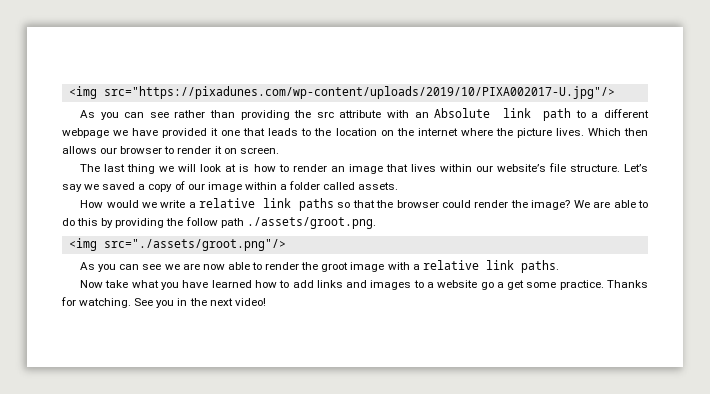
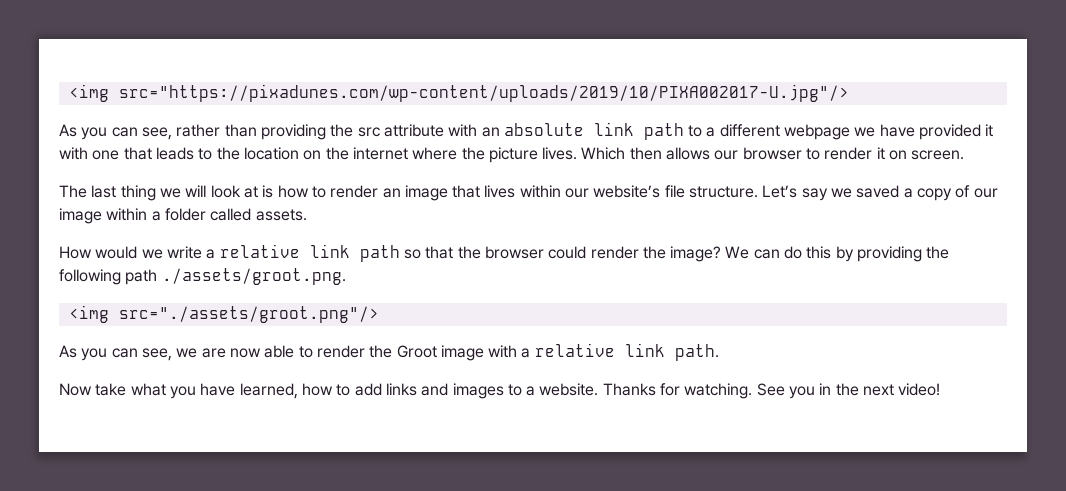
[149,112,169,118] see -> [141,127,172,140] see,
[434,108,491,118] Absolute -> [503,123,584,136] absolute
(219, 132) none -> [59,147,88,160] with
[298,198,334,211] paths -> [359,245,400,262] path
[593,200,648,208] are able to -> [753,249,780,259] can
[185,217,218,226] follow -> [59,269,121,285] following
[142,264,162,270] see -> [141,348,172,361] see,
[321,262,349,272] groot -> [396,345,437,358] Groot
[520,260,559,273] paths. -> [674,344,719,361] path.
[211,280,252,288] learned -> [239,383,298,399] learned,
[437,280,604,290] website go a get some practice. -> [539,383,599,396] website.

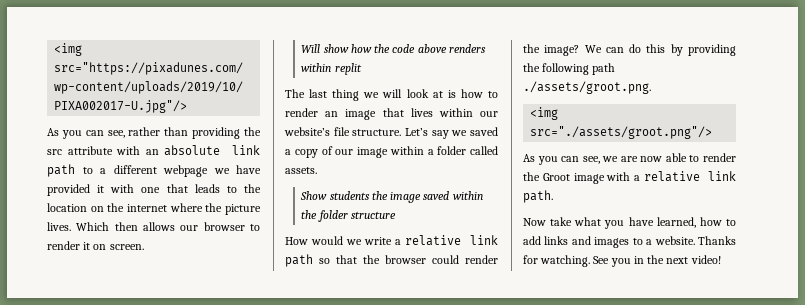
(965, 155) none -> [301,44,486,53] [301,63,362,75] // Will show how the code above renders within replit
(307, 215) none -> [300,191,483,203] [301,210,396,222] // Show students the image saved within the folder structure

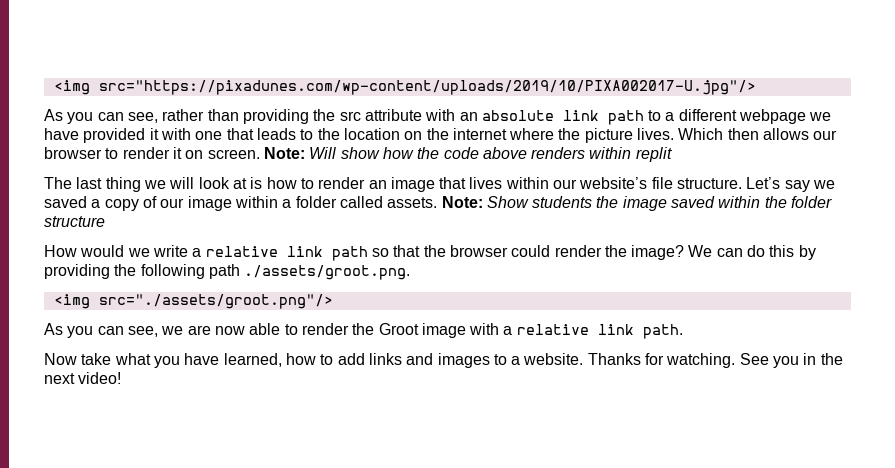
(144, 247) // -> [263,147,305,159] Note:
(317, 170) // -> [441,196,483,208] Note:

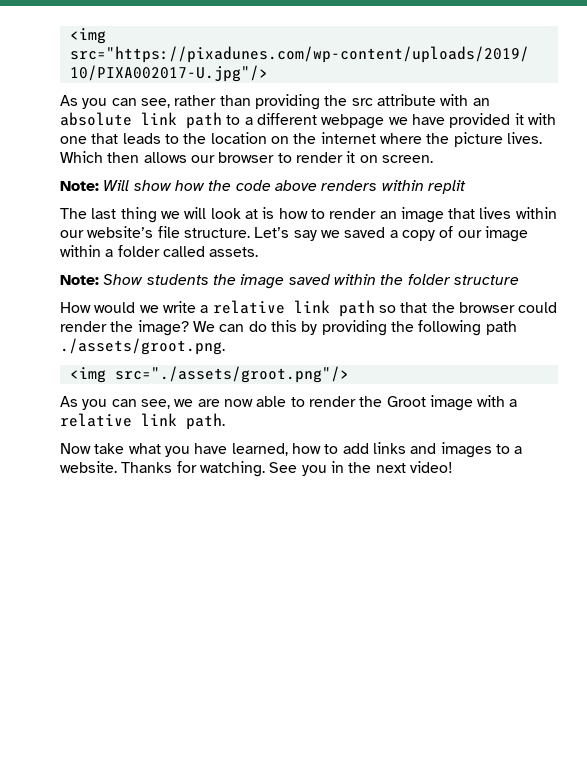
(260, 154) none -> (433, 159) //
(438, 202) none -> (259, 252) //

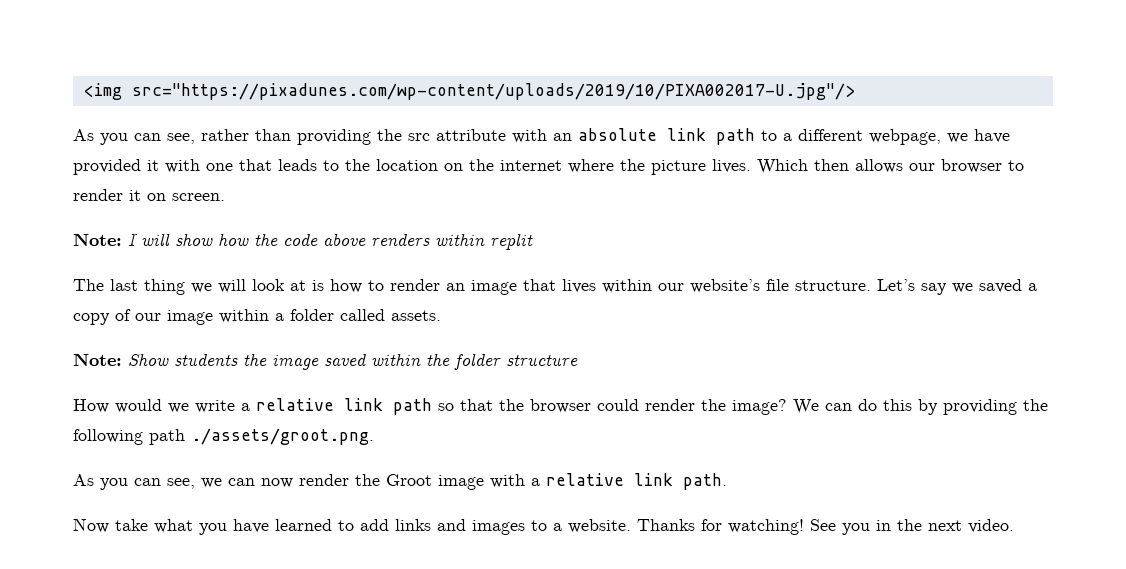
[321,114,385,129] webpage -> [869,129,941,145] webpage,
[103,180,130,191] Will -> [128,233,170,246] I will
[69,366,349,383] // <img src="./assets/groot.png"/> -> (374, 436) none
[197,396,305,407] are now able to -> [228,478,293,488] can now
[231,443,321,456] learned, how -> [275,519,332,531] learned
[199,461,265,477] watching. -> [728,519,804,535] watching!
[409,461,453,473] video! -> [968,519,1014,533] video.

